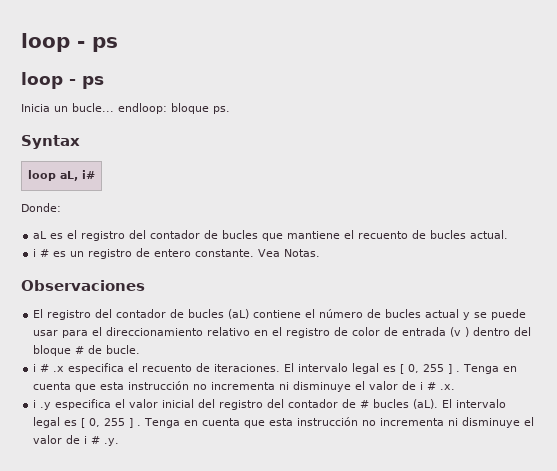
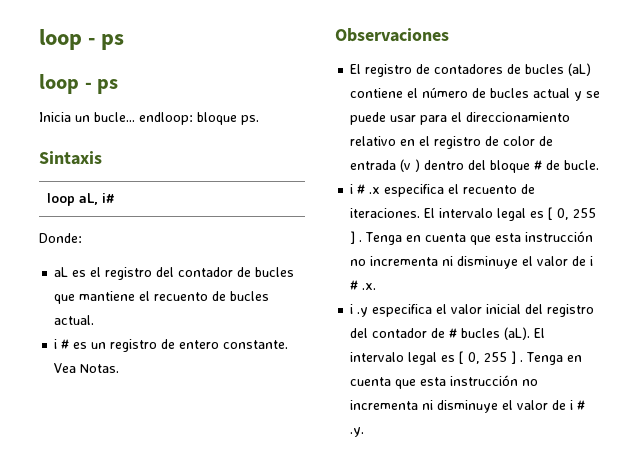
[21,135,80,149] Syntax -> [39,151,102,165] Sintaxis
[95,309,167,318] del contador -> [416,64,504,74] de contadores

